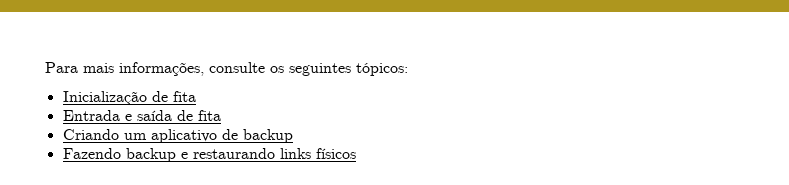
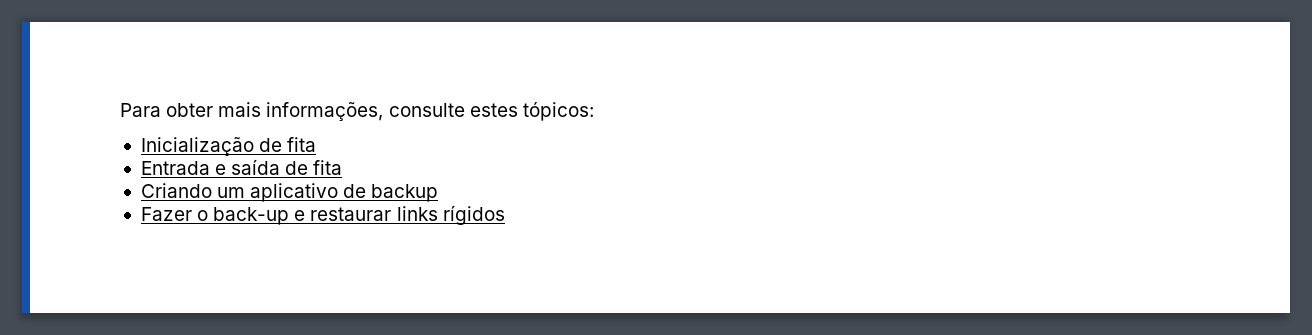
(78, 67) none -> [166,103,214,117] obter
[270,63,351,76] os seguintes -> [469,103,518,117] estes
[62,148,356,162] Fazendo backup e restaurando links físicos -> [140,205,505,225] Fazer o back-up e restaurar links rígidos

